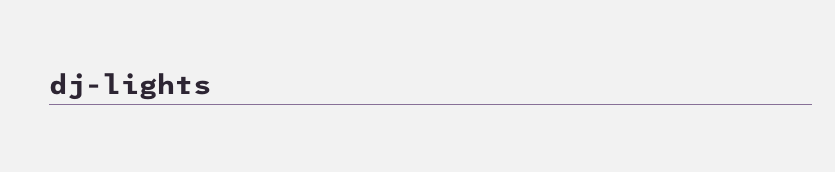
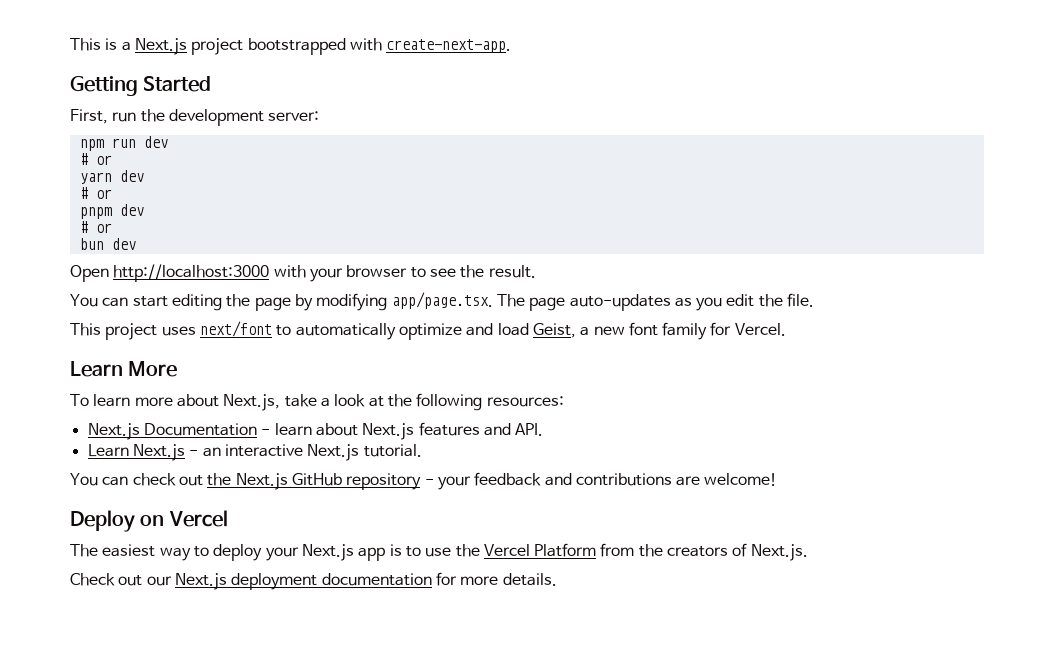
[49,73,211,100] dj-lights -> [70,38,512,55] [70,76,212,96] [70,109,320,126] [79,136,168,151] [79,153,112,165] [79,170,144,184] [79,187,112,199] [79,204,144,219] [79,221,112,233] [79,238,136,250] [70,264,536,282] [70,292,815,311] [70,321,786,340] [70,361,178,377] [70,393,564,411] [87,422,544,440] [87,444,422,461] [70,472,778,490] [70,510,228,532] [70,543,808,561] [70,572,557,590] This is a Next.js project bootstrapped with create-next-app. // Getting Started // First, run the development server: // npm run dev // # or // yarn dev // # or // pnpm dev // # or // bun dev // Open http://localhost:3000 with your browser to see the result. // You can start editing the page by modifying app/page.tsx. The page auto-updates as you edit the file. // This project uses next/font to automatically optimize and load Geist, a new font family for Vercel. // Learn More // To learn more about Next.js, take a look at the following resources: // Next.js Documentation - learn about Next.js features and API. // Learn Next.js - an interactive Next.js tutorial. // You can check out the Next.js GitHub repository - your feedback and contributions are welcome! // Deploy on Vercel // The easiest way to deploy your Next.js app is to use the Vercel Platform from the creators of Next.js. // Check out our Next.js deployment documentation for more details.

